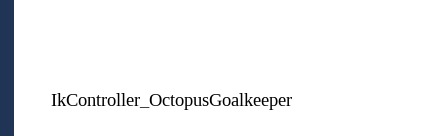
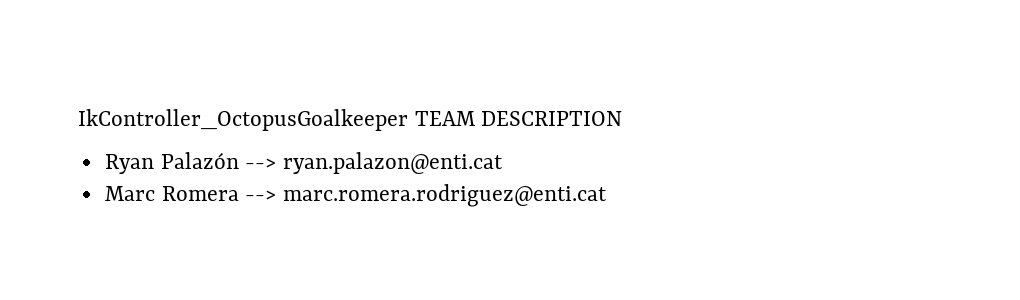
(292, 101) none -> [414,111,623,126] [104,152,503,174] [104,184,607,207] TEAM DESCRIPTION // Ryan Palazón --> ryan.palazon@enti.cat // Marc Romera --> marc.romera.rodriguez@enti.cat

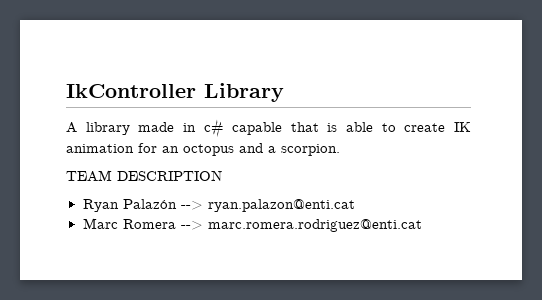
[78,109,408,131] IkController_OctopusGoalkeeper -> [66,83,284,102] [66,119,471,138] [66,143,340,156] IkController Library // A library made in c# capable that is able to create IK animation for an octopus and a scorpion. //

